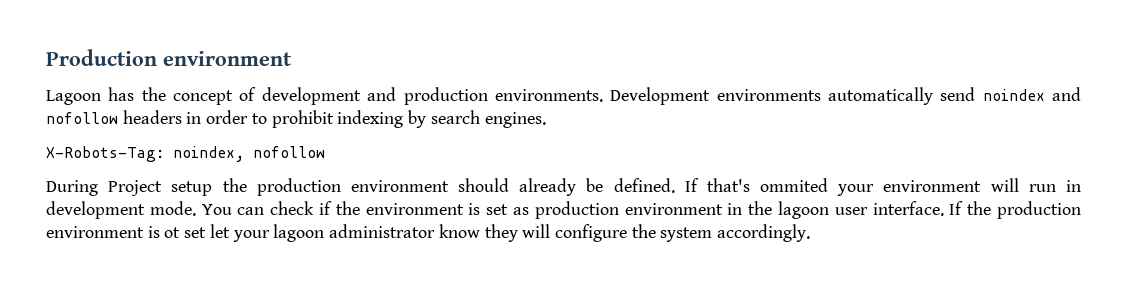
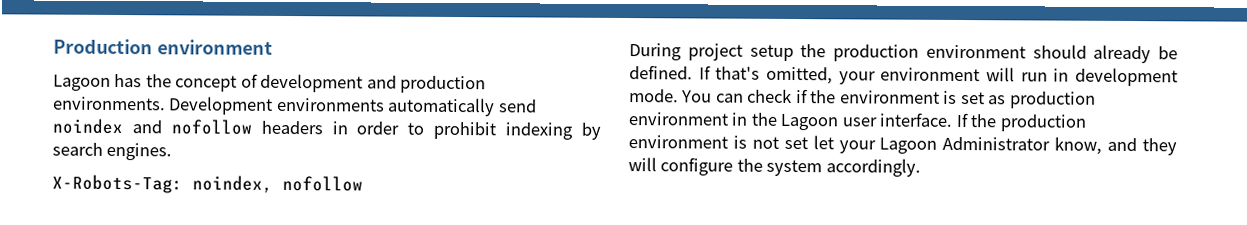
[108,180,163,196] Project -> [687,43,743,61] project
[760,178,829,192] ommited -> [766,66,833,85] omitted,
[778,201,829,219] lagoon -> [780,113,839,131] Lagoon
[164,227,181,238] ot -> [751,136,779,149] not
[273,224,480,242] lagoon administrator know -> [879,136,1138,155] Lagoon Administrator know, and

